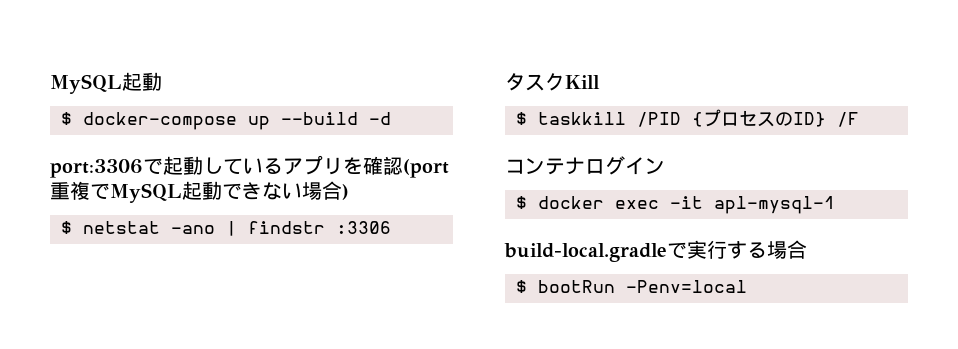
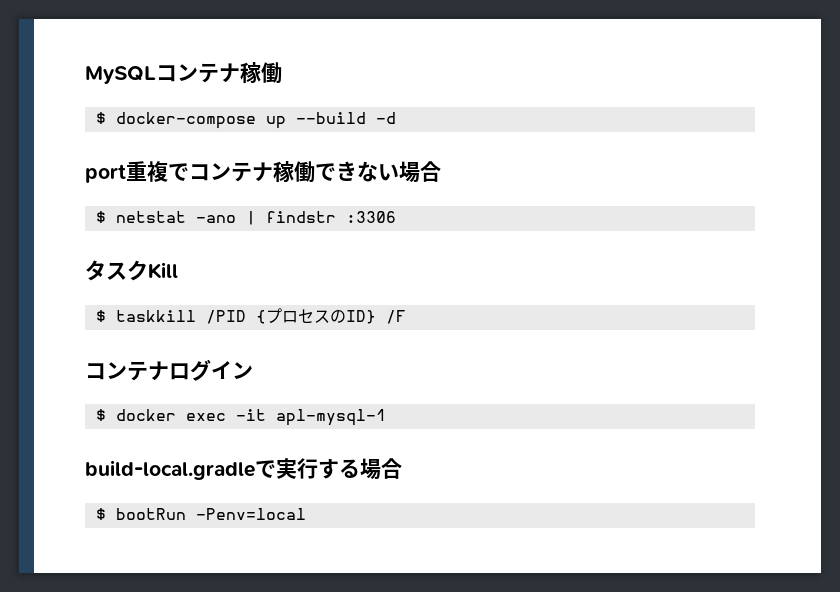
[50,72,162,94] MySQL起動 -> [85,62,282,84] MySQLコンテナ稼働
[50,155,449,178] [50,181,222,203] port:3306で起動しているアプリを確認(port重複でMySQL起動 -> [85,161,315,183] port重複でコンテナ稼働
[342,184,349,200] ) -> (441, 171) none

